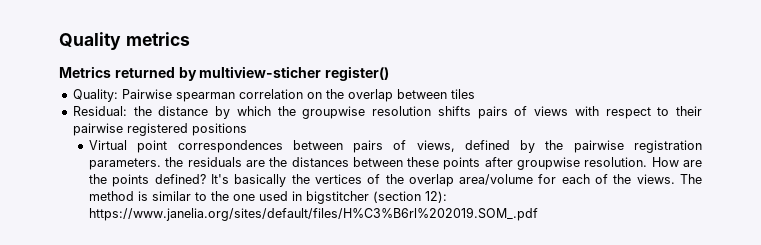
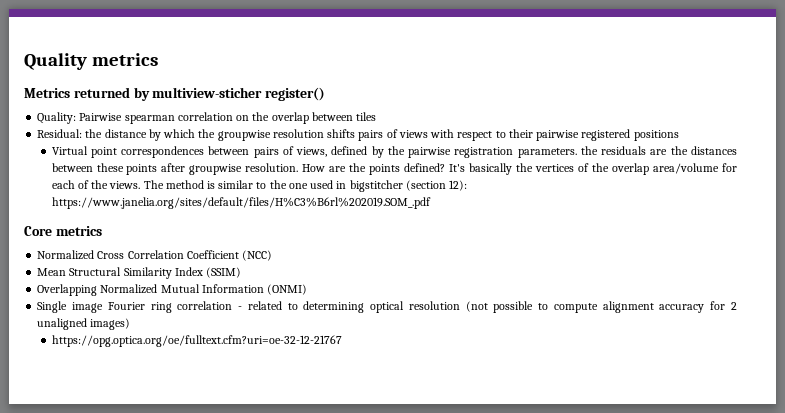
(539, 214) none -> [24,226,102,236] [37,250,273,261] [37,267,242,279] [37,284,308,296] [37,301,737,313] [37,318,131,330] [51,335,342,347] // Core metrics // Normalized Cross Correlation Coefficient (NCC) // Mean Structural Similarity Index (SSIM) // Overlapping Normalized Mutual Information (ONMI) // Single image Fourier ring correlation - related to determining optical resolution (not possible to compute alignment accuracy for 2 unaligned images) // https://opg.optica.org/oe/fulltext.cfm?uri=oe-32-12-21767

